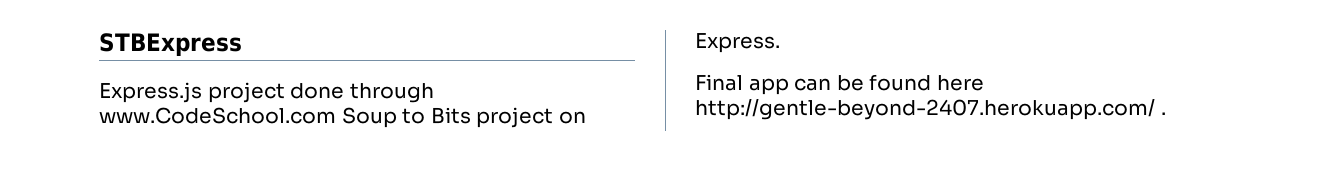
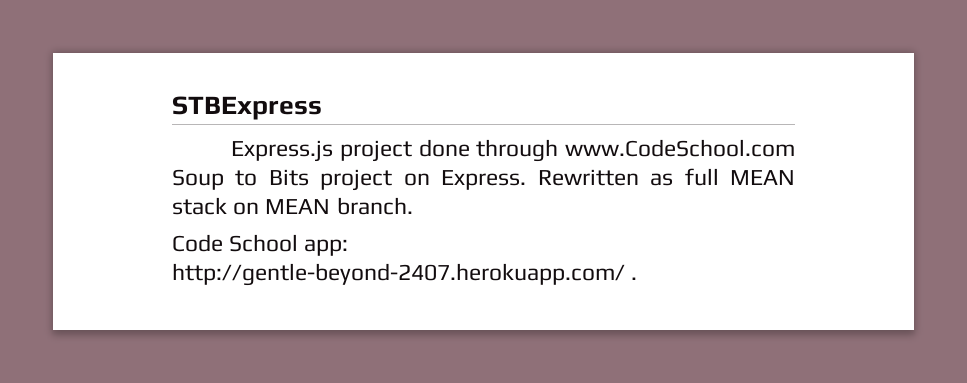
[695,74,984,95] // Final app can be found here -> [537,168,796,186] [172,197,413,215] [172,234,349,256] Rewritten as full MEAN stack on MEAN branch. // Code School app:

